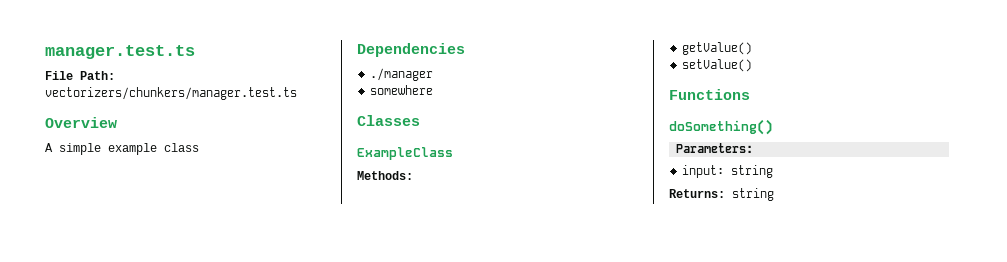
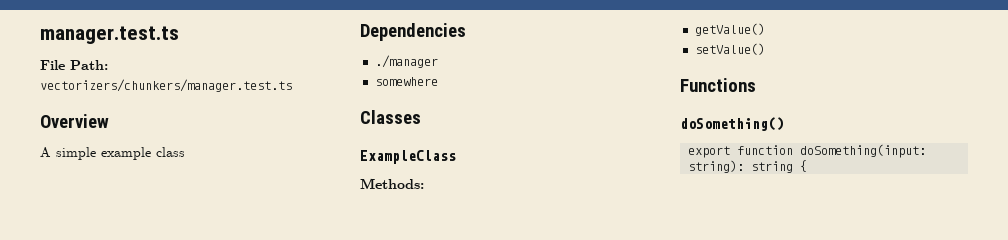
[676,143,754,153] [682,165,774,178] [669,188,774,201] Parameters: // input: string // Returns: string -> [688,144,927,158] [688,160,808,173] export function doSomething(input: string): string {

